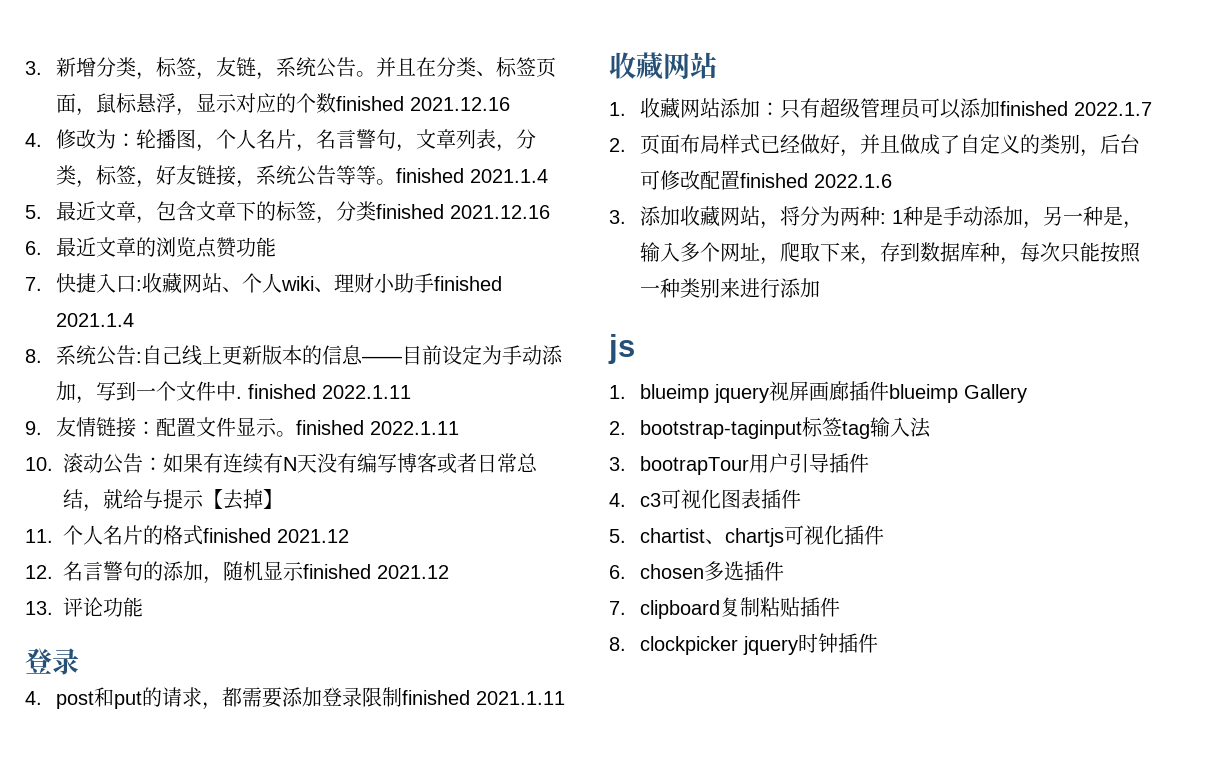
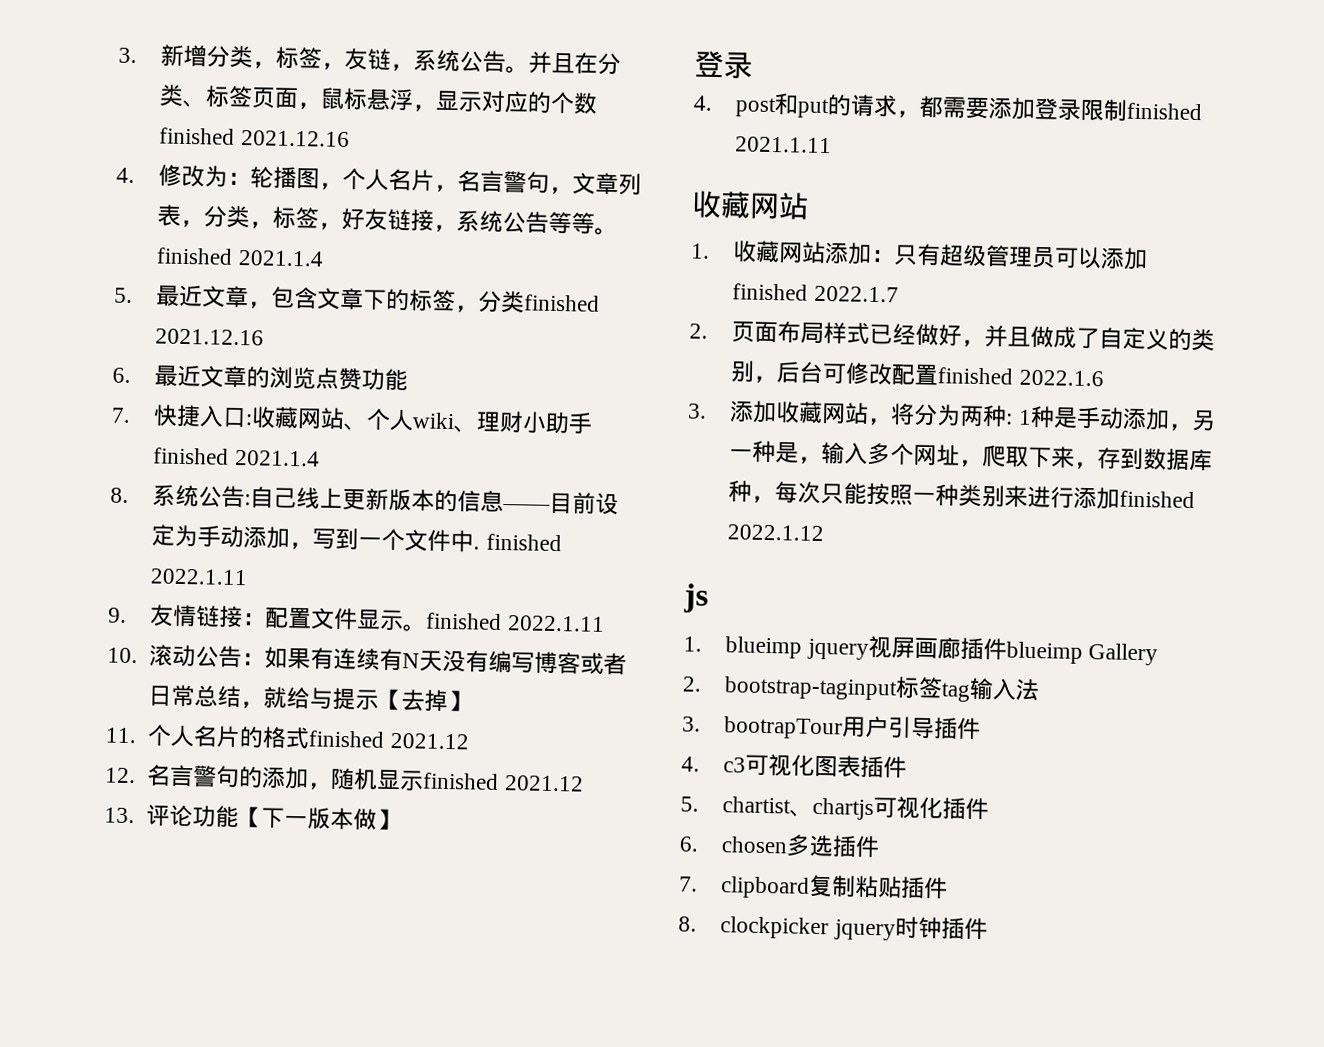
(143, 607) none -> [238,806,401,831] 【下一版本做】
(820, 288) none -> [1119,490,1196,509] [727,524,825,542] finished 2022.1.12

